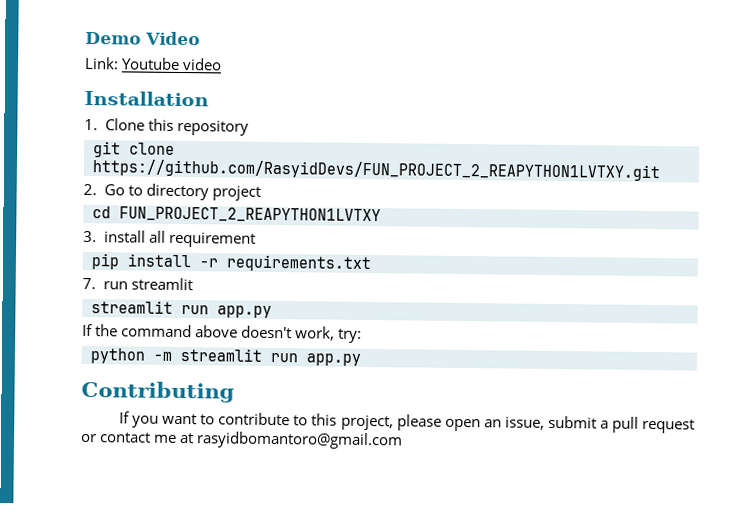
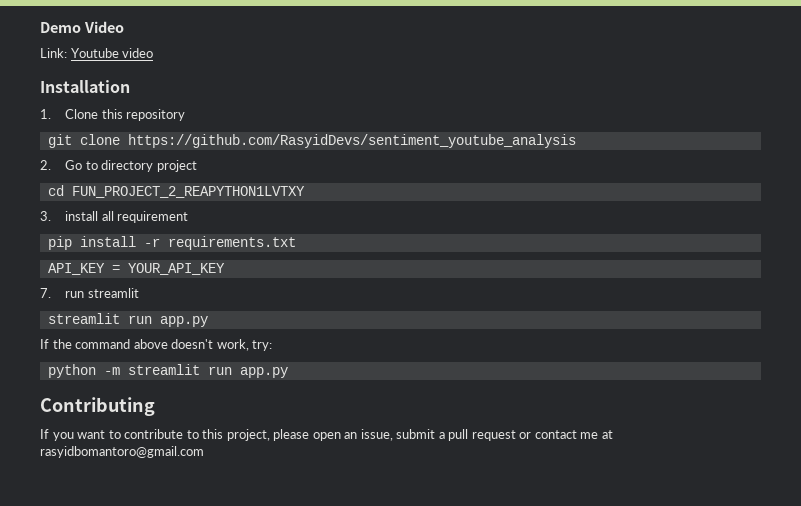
[92,159,660,182] https://github.com/RasyidDevs/FUN_PROJECT_2_REAPYTHON1LVTXY.git -> [127,134,576,148] https://github.com/RasyidDevs/sentiment_youtube_analysis
(371, 263) none -> [47,263,225,275] // API_KEY = YOUR_API_KEY

